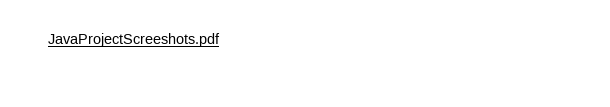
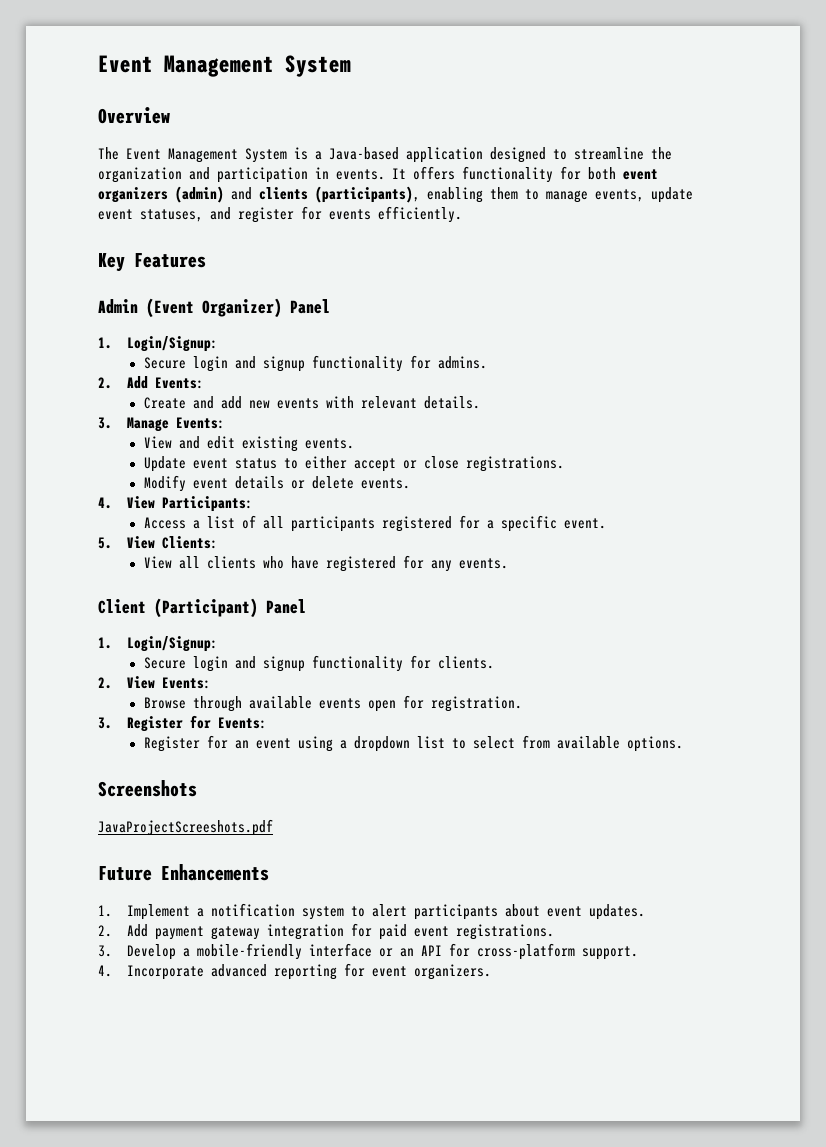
[48,33,220,47] JavaProjectScreeshots.pdf -> [98,55,351,77] [98,107,170,124] [98,147,672,163] [98,166,658,183] [98,186,693,203] [98,206,462,223] [98,253,206,272] [98,298,330,318] [98,336,219,352] [143,355,487,372] [98,376,205,389] [143,396,480,409] [98,417,226,432] [143,436,354,452] [143,456,564,472] [143,475,410,492] [98,496,254,512] [143,515,606,532] [98,536,219,549] [143,555,508,572] [98,598,306,618] [98,636,219,652] [143,655,494,672] [98,676,212,689] [143,695,522,712] [98,715,268,732] [143,735,683,752] [98,780,197,797] [98,819,273,836] [98,864,269,881] [98,903,646,920] [98,923,555,940] [98,943,639,960] [98,963,492,980] Event Management System // Overview // The Event Management System is a Java-based application designed to streamline the organization and participation in events. It offers functionality for both event organizers (admin) and clients (participants), enabling them to manage events, update event statuses, and register for events efficiently. // Key Features // Admin (Event Organizer) Panel // 1. Login/Signup: // Secure login and signup functionality for admins. // 2. Add Events: // Create and add new events with relevant details. // 3. Manage Events: // View and edit existing events. // Update event status to either accept or close registrations. // Modify event details or delete events. // 4. View Participants: // Access a list of all participants registered for a specific event. // 5. View Clients: // View all clients who have registered for any events. // Client (Participant) Panel // 1. Login/Signup: // Secure login and signup functionality for clients. // 2. View Events: // Browse through available events open for registration. // 3. Register for Events: // Register for an event using a dropdown list to select from available options. // Screenshots // JavaProjectScreeshots.pdf // Future Enhancements // 1. Implement a notification system to alert participants about event updates. // 2. Add payment gateway integration for paid event registrations. // 3. Develop a mobile-friendly interface or an API for cross-platform support. // 4. Incorporate advanced reporting for event organizers.

